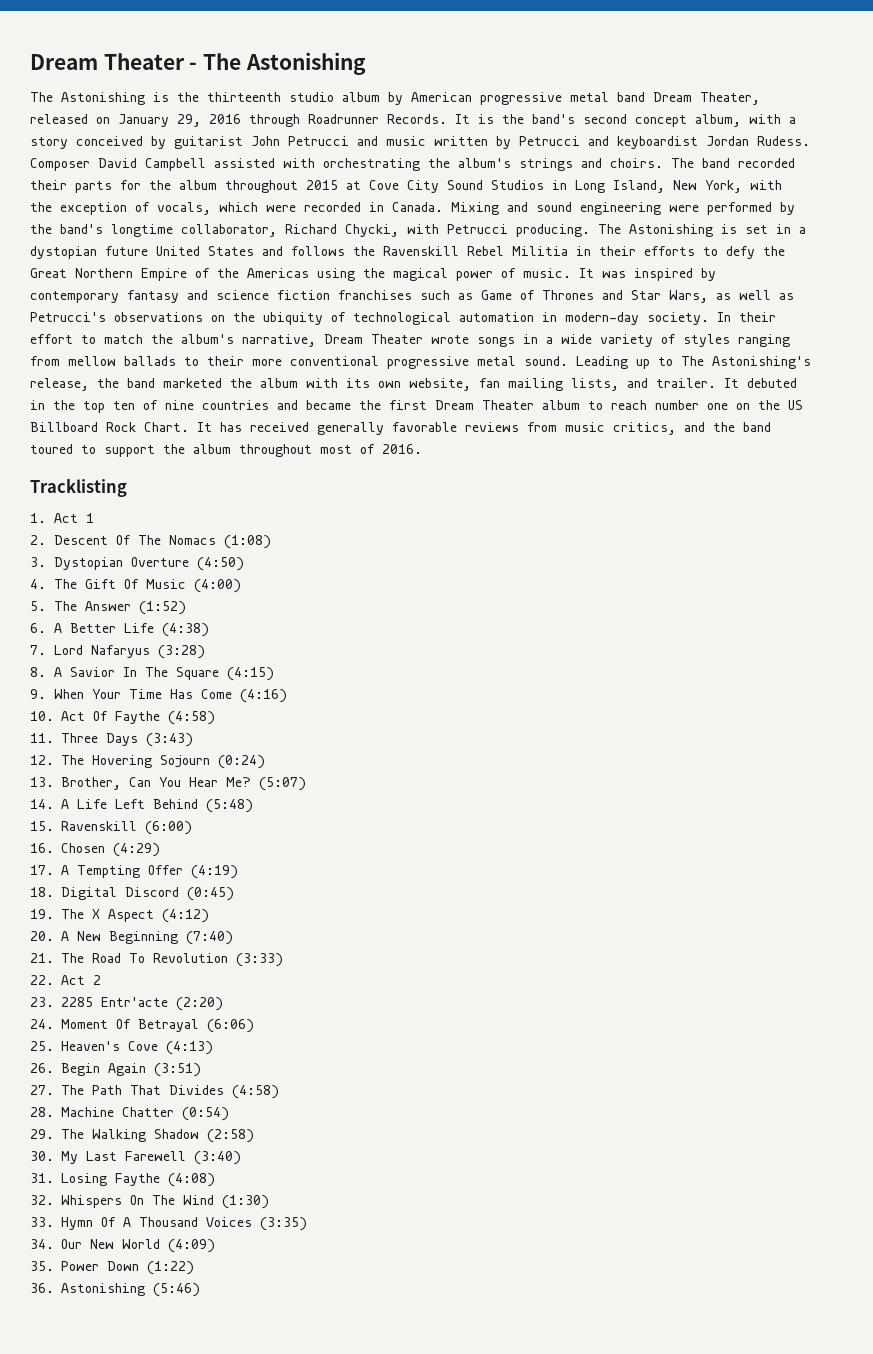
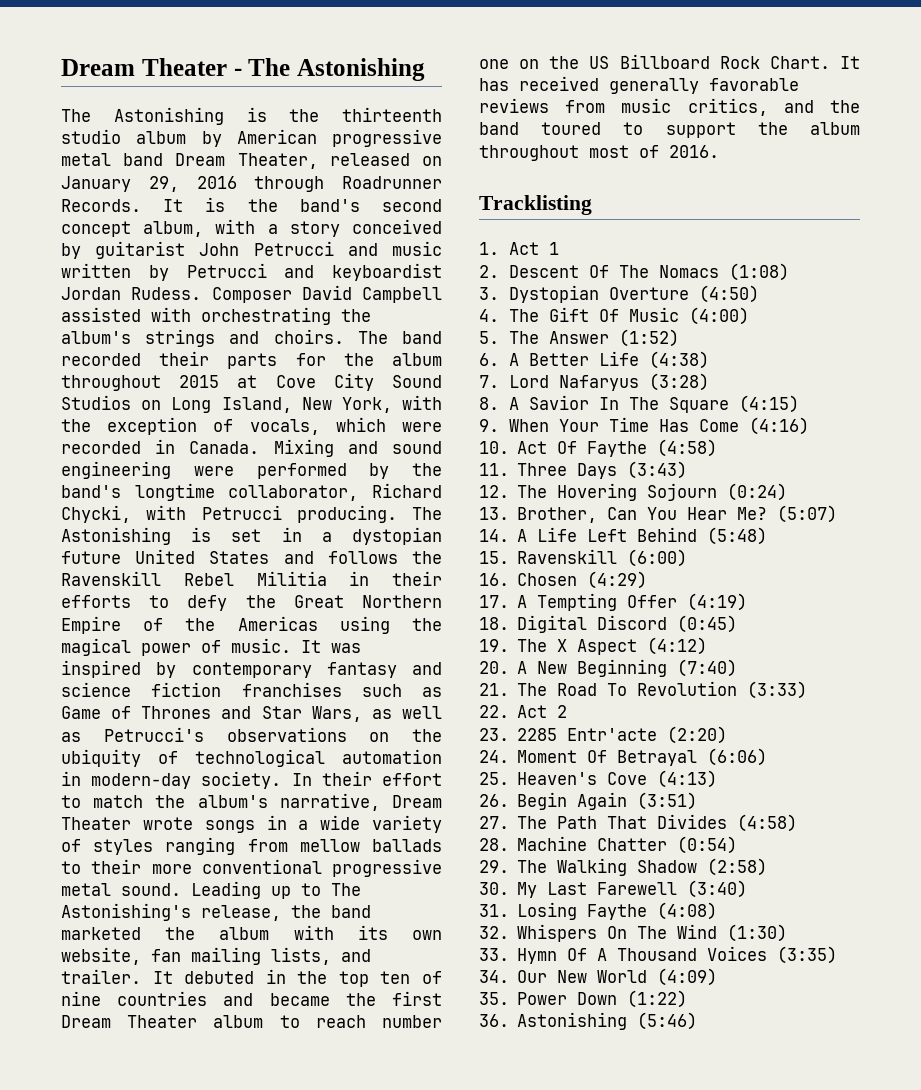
[552,180,567,190] in -> [141,400,162,410] on

